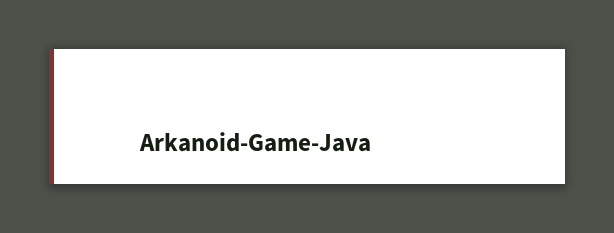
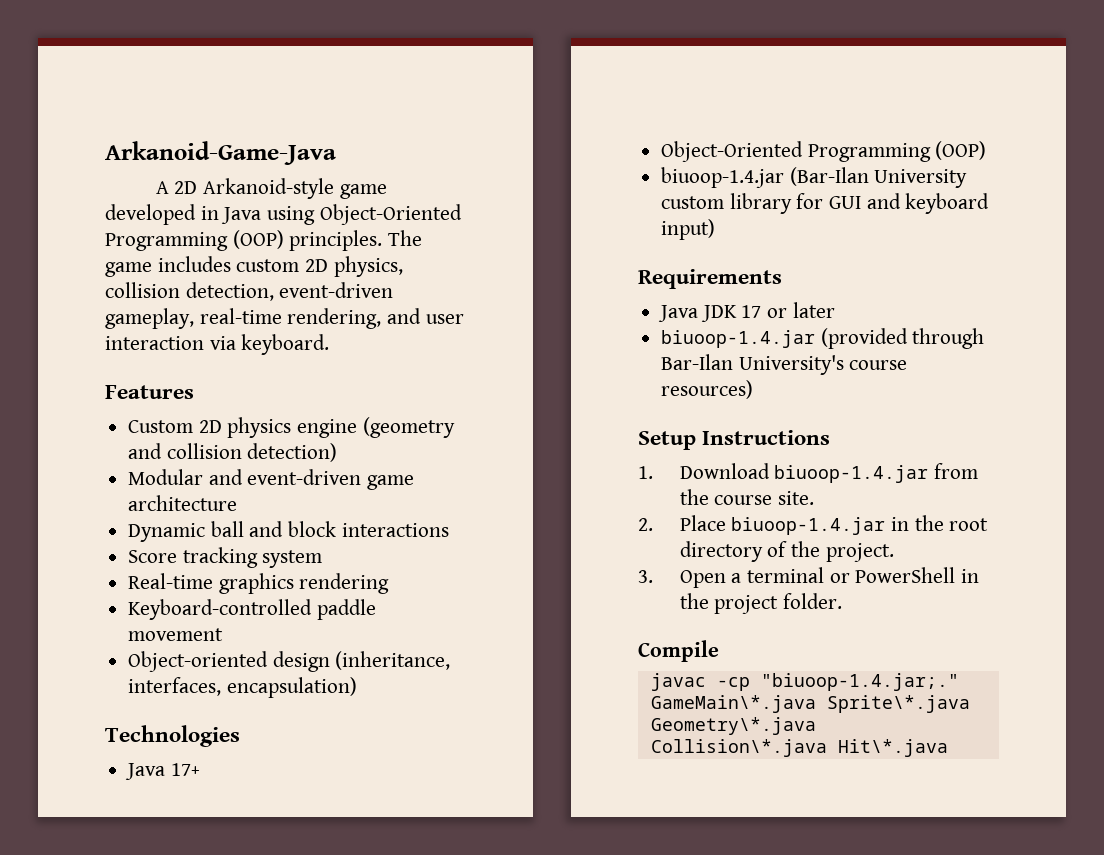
(371, 142) none -> [155,178,387,199] [105,204,462,225] [105,230,423,251] [105,256,403,277] [105,282,394,301] [105,308,464,329] [105,334,330,355] [105,385,194,399] [128,417,455,438] [128,443,338,462] [128,469,415,490] [128,495,238,511] [128,521,449,542] [128,547,323,568] [128,573,390,594] [128,599,376,620] [128,628,224,641] [128,651,451,672] [128,677,357,698] [105,725,240,747] [125,763,200,780] [661,141,987,162] [661,167,968,188] [661,193,990,214] [661,219,716,240] [638,269,782,289] [658,302,835,322] [661,328,985,349] [661,354,908,375] [661,380,754,399] [638,430,831,450] [638,463,979,483] [679,489,815,505] [638,515,989,535] [679,541,894,562] [638,567,980,588] [679,593,843,614] [638,640,719,662] [650,673,959,691] [650,695,970,713] [650,717,816,735] [650,739,948,757] // A 2D Arkanoid-style game developed in Java using Object-Oriented Programming (OOP) principles. The game includes custom 2D physics, collision detection, event-driven gameplay, real-time rendering, and user interaction via keyboard. // Features // Custom 2D physics engine (geometry and collision detection) // Modular and event-driven game architecture // Dynamic ball and block interactions // Score tracking system // Real-time graphics rendering // Keyboard-controlled paddle movement // Object-oriented design (inheritance, interfaces, encapsulation) // Technologies // Java 17+ // Object-Oriented Programming (OOP) // biuoop-1.4.jar (Bar-Ilan University custom library for GUI and keyboard input) // Requirements // Java JDK 17 or later // biuoop-1.4.jar (provided through Bar-Ilan University's course resources) // Setup Instructions // 1. Download biuoop-1.4.jar from the course site. // 2. Place biuoop-1.4.jar in the root directory of the project. // 3. Open a terminal or PowerShell in the project folder. // Compile // javac -cp "biuoop-1.4.jar;." GameMain\*.java Sprite\*.java Geometry\*.java Collision\*.java Hit\*.java

